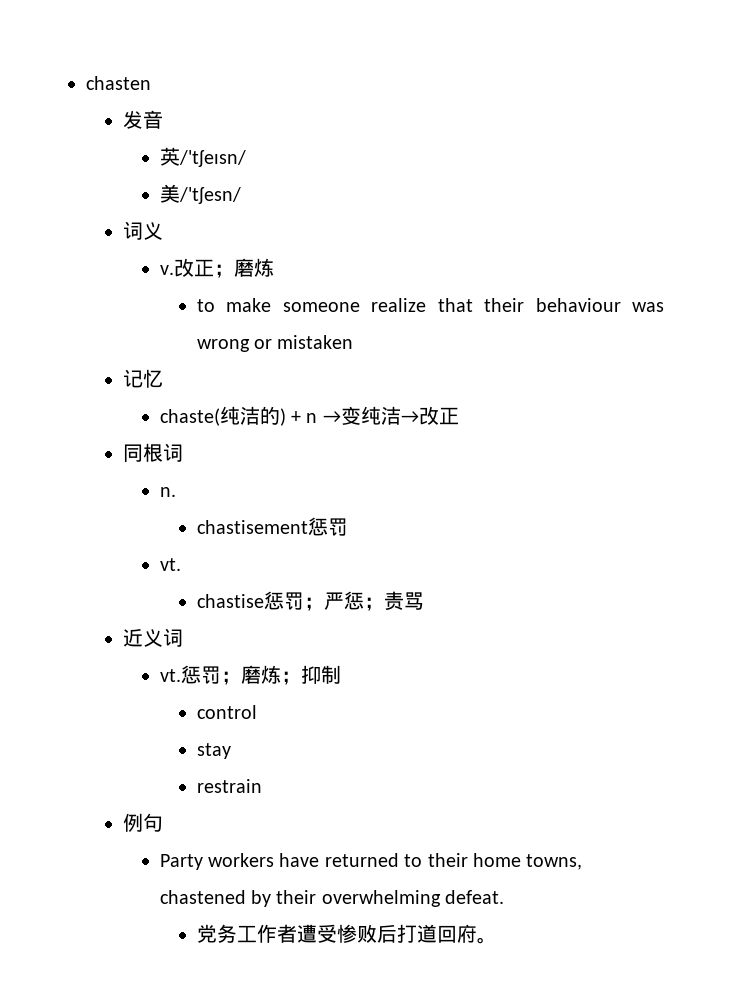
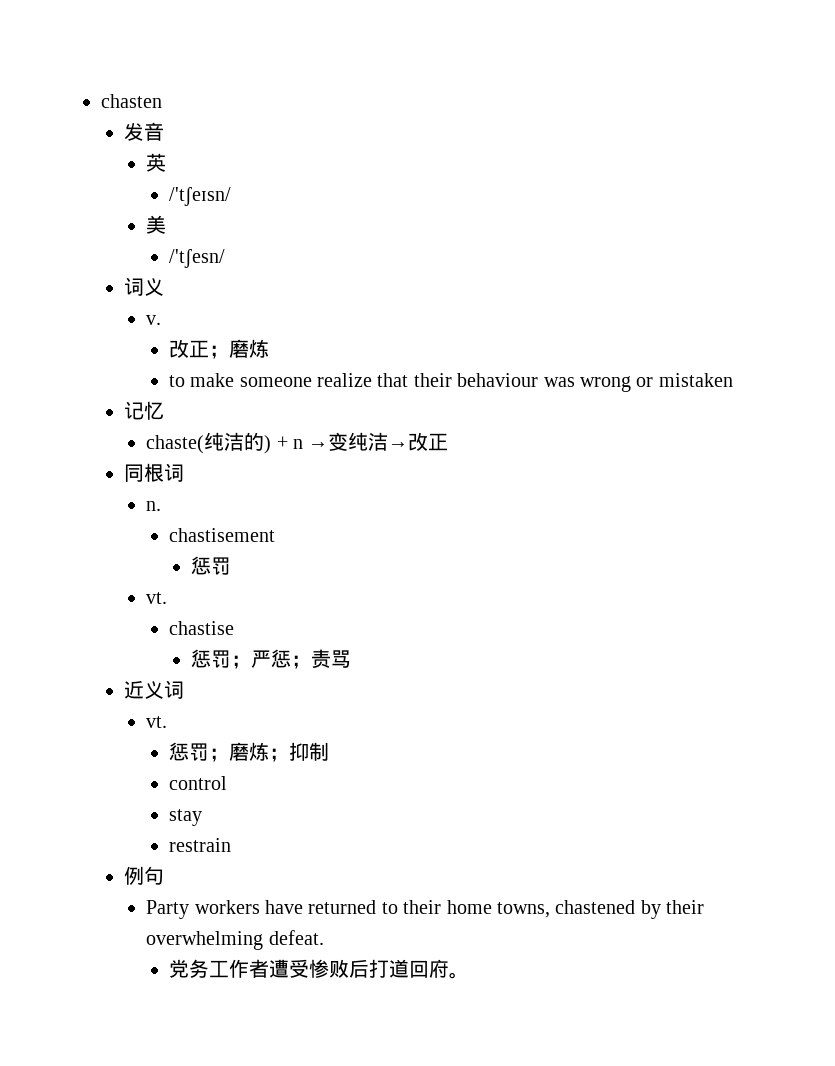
(180, 156) none -> (167, 162) //
(180, 193) none -> (167, 224) //
(174, 270) none -> (162, 320) //
(308, 527) none -> (275, 535) //
(264, 601) none -> (234, 628) //
(181, 675) none -> (168, 722) //

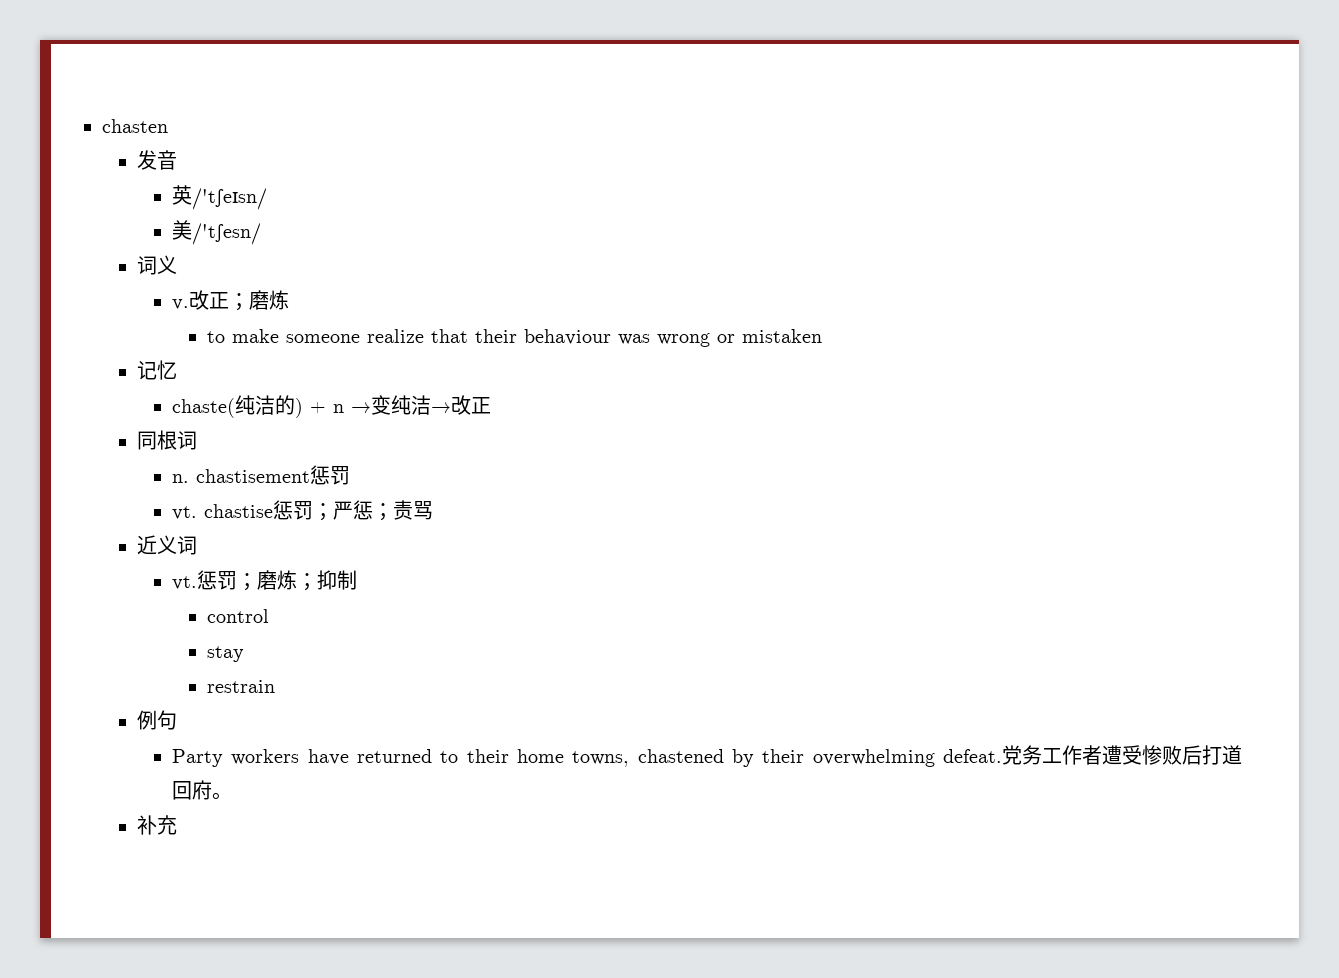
(167, 162) // -> (193, 195) none
(167, 224) // -> (193, 230) none
(162, 320) // -> (190, 304) none
(162, 506) // -> (190, 478) none
(275, 535) // -> (311, 476) none
(168, 598) // -> (198, 513) none
(234, 628) // -> (274, 511) none
(168, 722) // -> (198, 583) none
(324, 937) // -> (1002, 756) none
(469, 975) none -> [137,815,178,835] // 补充

